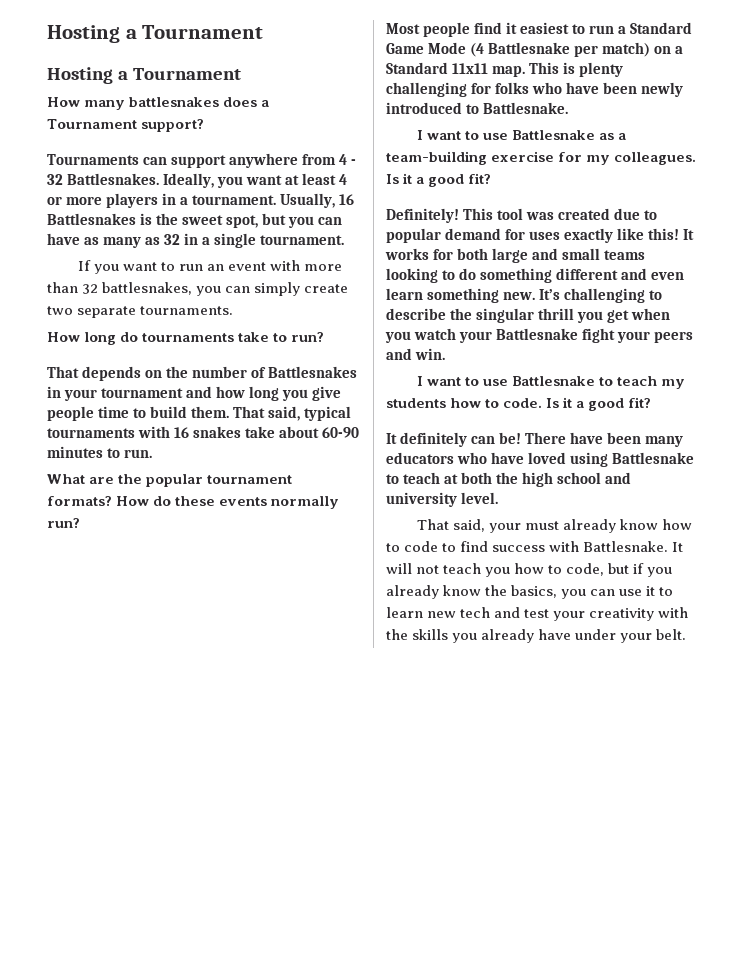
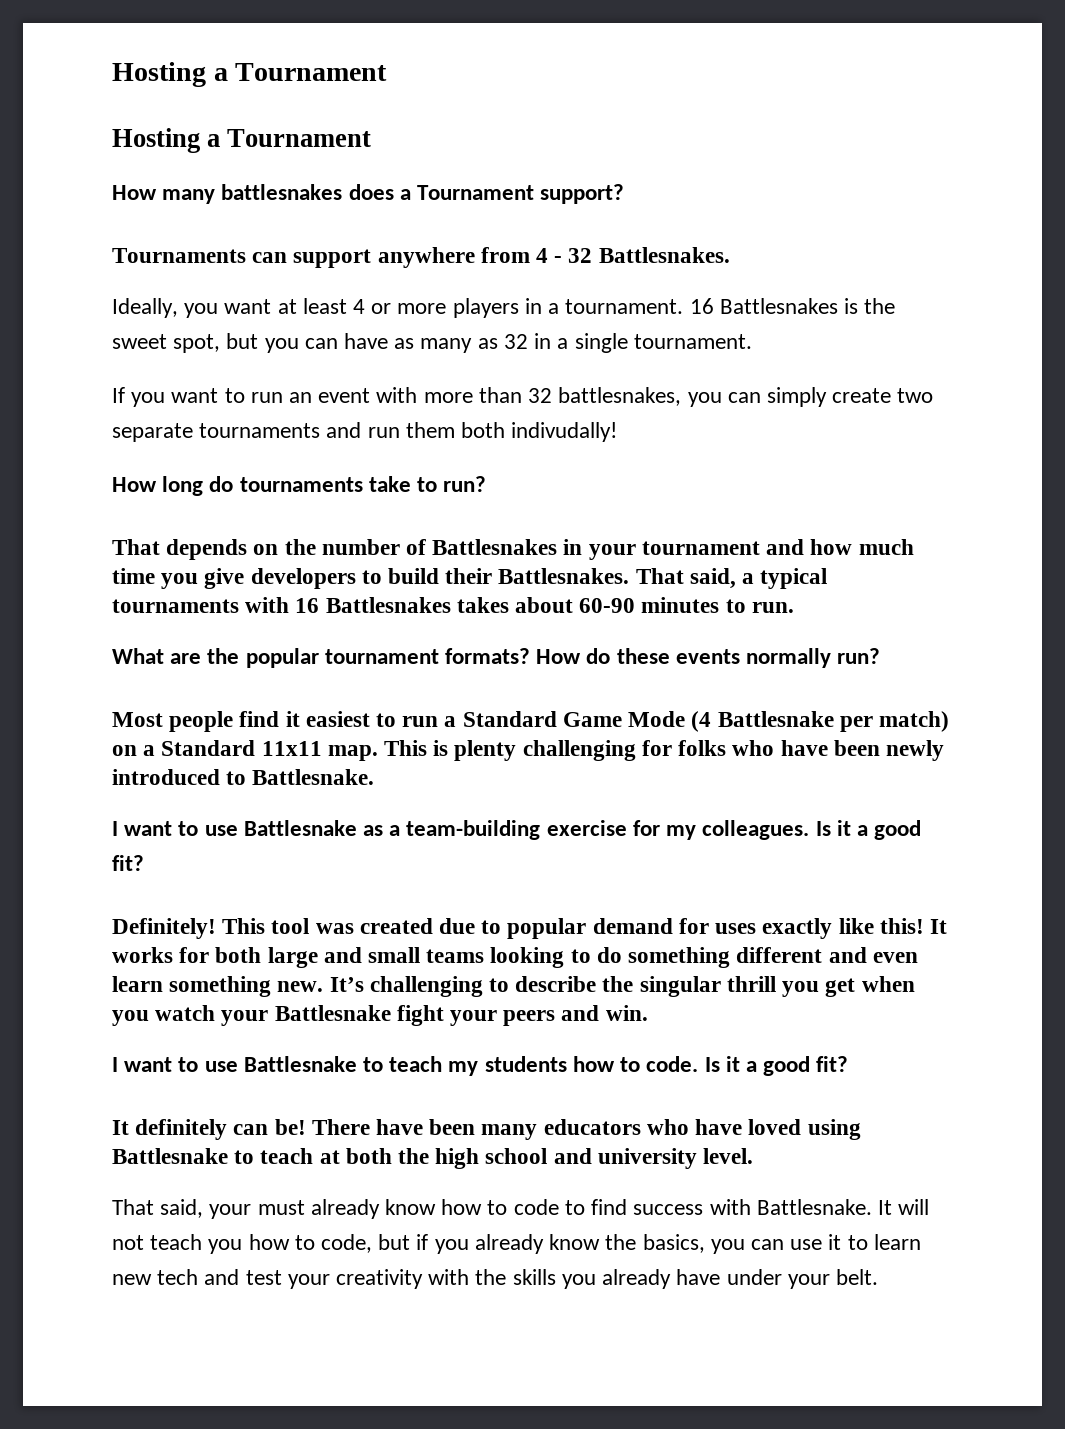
(160, 179) none -> (730, 255) //
[280,193,336,208] Usually, -> (684, 306) none
[140,306,234,315] tournaments. -> [199,422,618,442] tournaments and run them both indivudally!
[249,386,342,401] [47,406,301,421] long you give people time to build them. That said, -> [858,539,914,555] [112,568,755,589] much time you give developers to build their Battlesnakes. That said, a
[193,426,276,438] snakes take -> [325,597,509,613] Battlesnakes takes

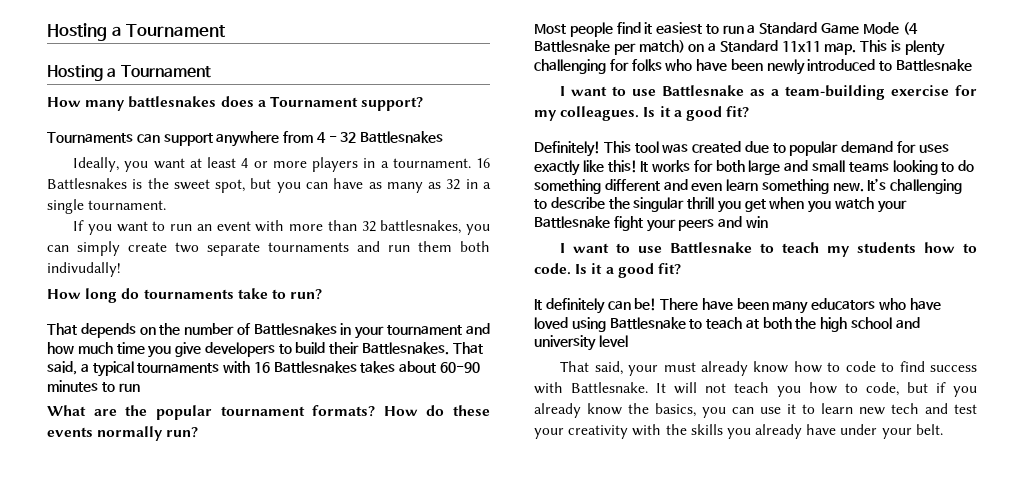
[598,247,730,263] Battlesnakes. -> [360,131,444,143] Battlesnakes
[751,602,794,613] run. -> [118,383,140,392] run
[252,769,375,785] Battlesnake. -> [896,59,973,71] Battlesnake
[605,1005,648,1021] win. -> [745,216,768,228] win
[703,1148,754,1164] level. -> [598,335,628,347] level

